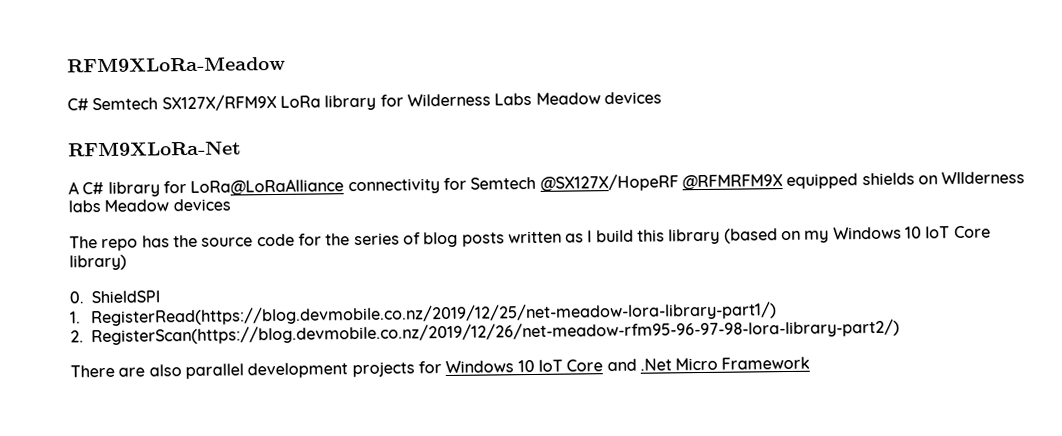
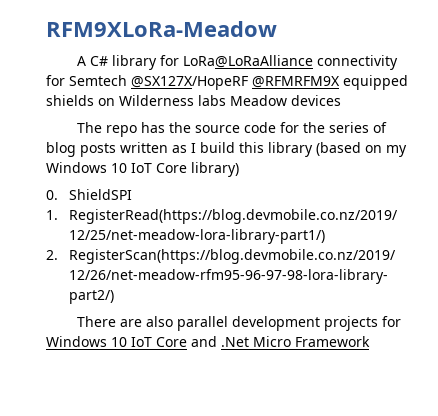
[67,91,662,112] [68,140,242,157] // C# Semtech SX127X/RFM9X LoRa library for Wilderness Labs Meadow devices // RFM9XLoRa-Net -> (277, 29) none
[941,171,1026,185] WIlderness -> [119,95,194,106] Wilderness

